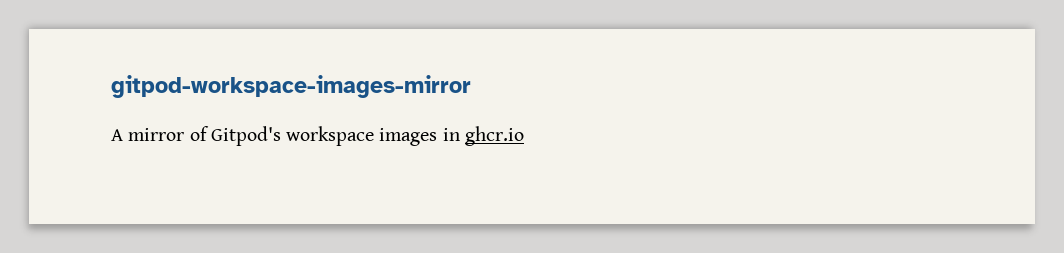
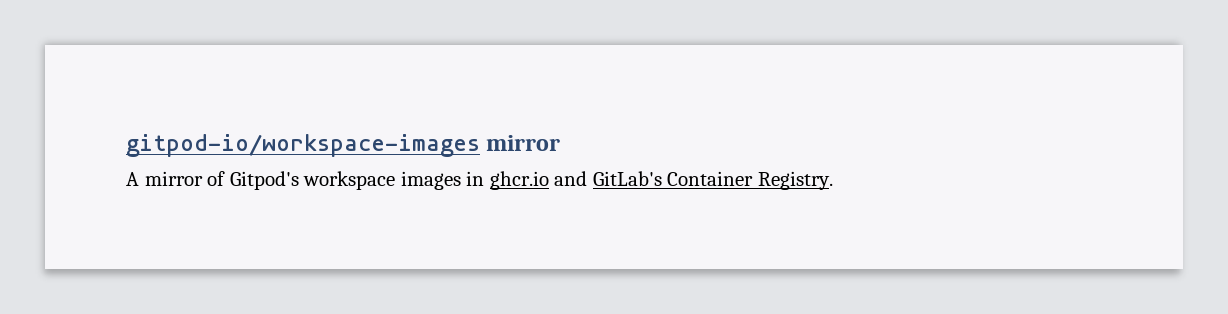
[111,75,471,98] gitpod-workspace-images-mirror -> [126,134,561,157] gitpod-io/workspace-images mirror
(524, 136) none -> [554,171,833,190] and GitLab's Container Registry.

